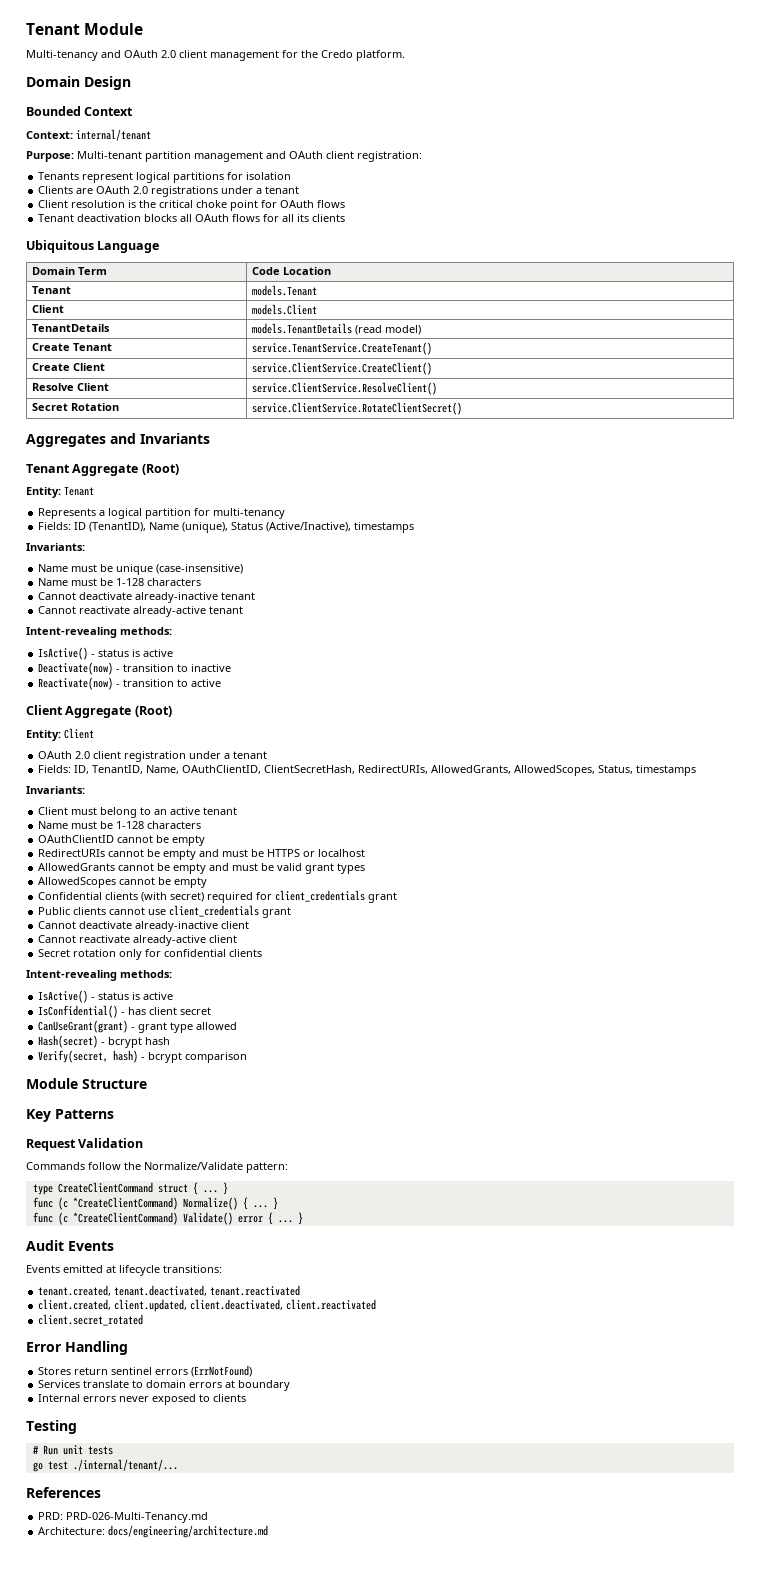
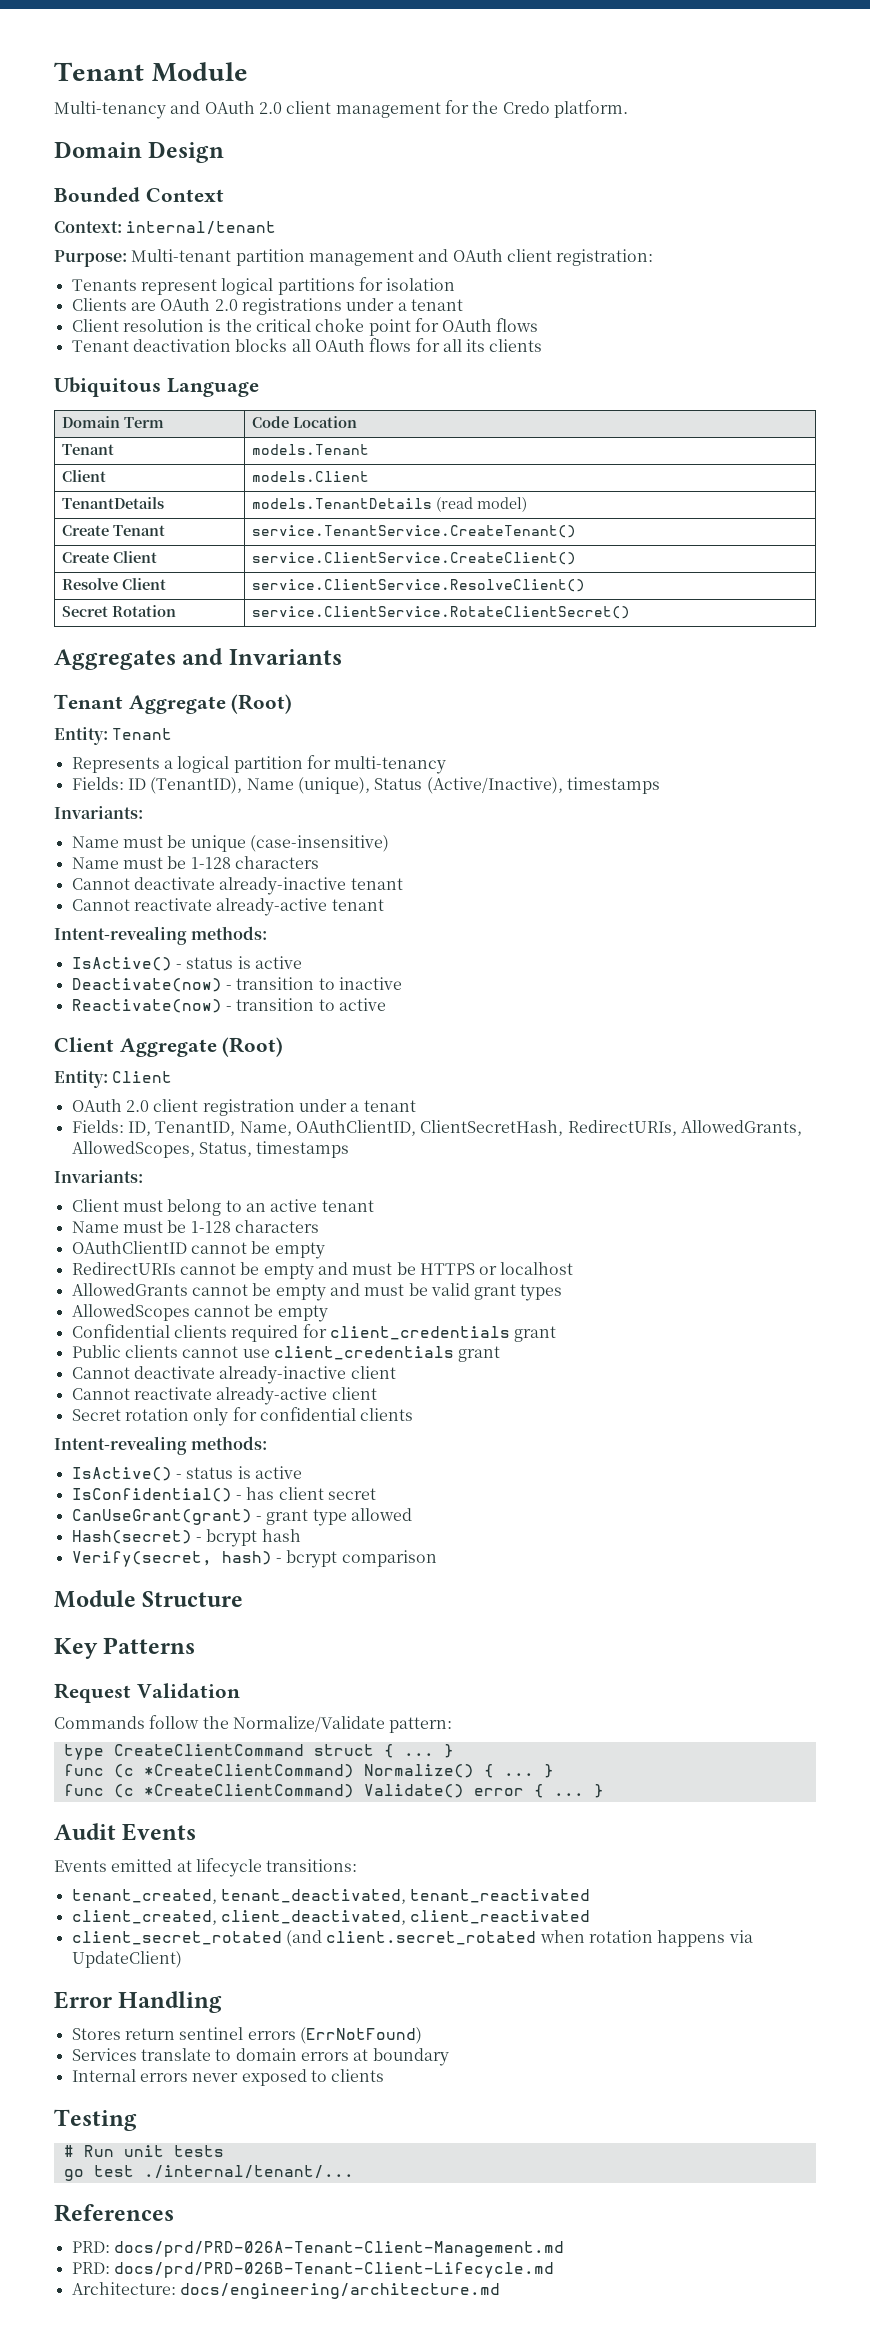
[141,892,205,902] (with secret) -> (227, 1331) none
[38,1285,301,1296] [38,1299,377,1312] [38,1314,144,1326] tenant.created, tenant.deactivated, tenant.reactivated // client.created, client.updated, client.deactivated, client.reactivated // client.secret_rotated -> [71,1889,591,1904] [71,1910,591,1925] [71,1930,753,1947] [71,1951,182,1968] tenant_created, tenant_deactivated, tenant_reactivated // client_created, client_deactivated, client_reactivated // client_secret_rotated (and client.secret_rotated when rotation happens via UpdateClient)
[66,1512,209,1523] PRD-026-Multi-Tenancy.md -> [113,2241,564,2257] [71,2262,554,2278] docs/prd/PRD-026A-Tenant-Client-Management.md // PRD: docs/prd/PRD-026B-Tenant-Client-Lifecycle.md

